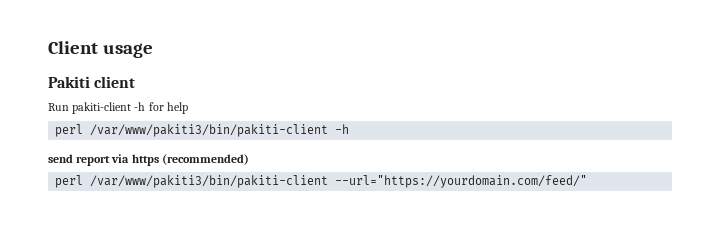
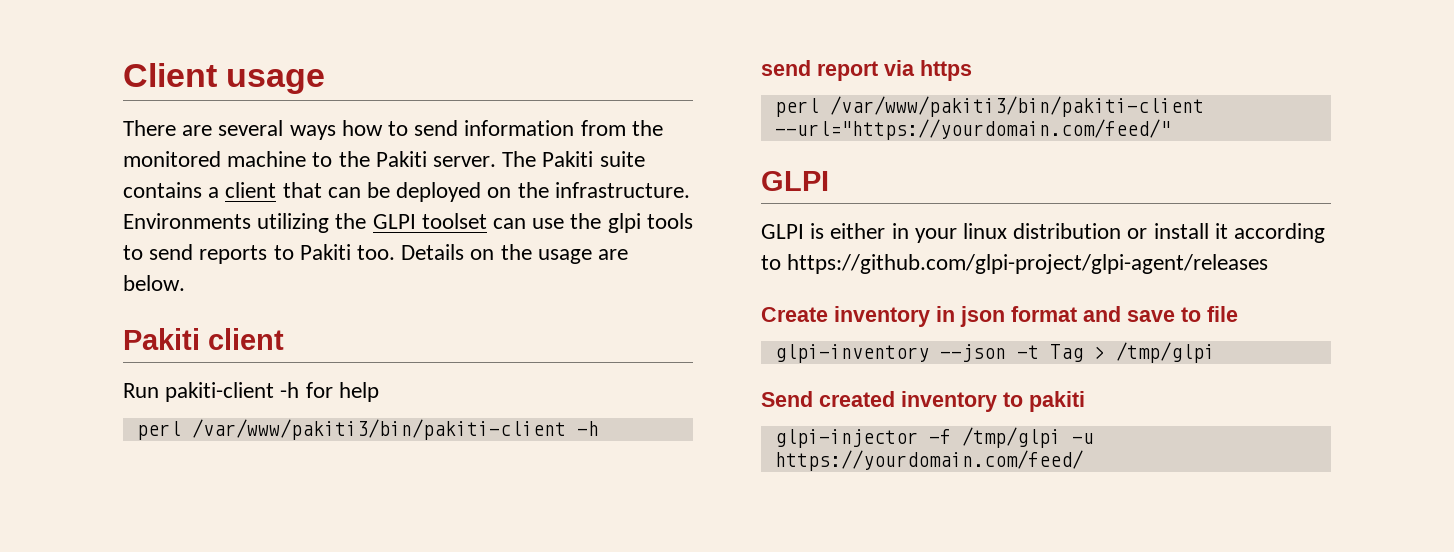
(153, 50) none -> [123,120,663,140] [123,151,645,167] [123,182,690,202] [123,213,693,233] [123,244,629,264] [123,275,185,291] // There are several ways how to send information from the monitored machine to the Pakiti server. The Pakiti suite contains a client that can be deployed on the infrastructure. Environments utilizing the GLPI toolset can use the glpi tools to send reports to Pakiti too. Details on the usage are below.
[161,154,249,165] (recommended) -> (972, 70) none
(588, 181) none -> [761,171,829,191] [761,223,1326,243] [761,254,1269,274] [761,306,1238,327] [774,342,1215,363] [761,391,1085,412] [774,427,1094,448] [774,450,1083,471] // GLPI // GLPI is either in your linux distribution or install it according to https://github.com/glpi-project/glpi-agent/releases // Create inventory in json format and save to file // glpi-inventory --json -t Tag > /tmp/glpi // Send created inventory to pakiti // glpi-injector -f /tmp/glpi -u https://yourdomain.com/feed/

